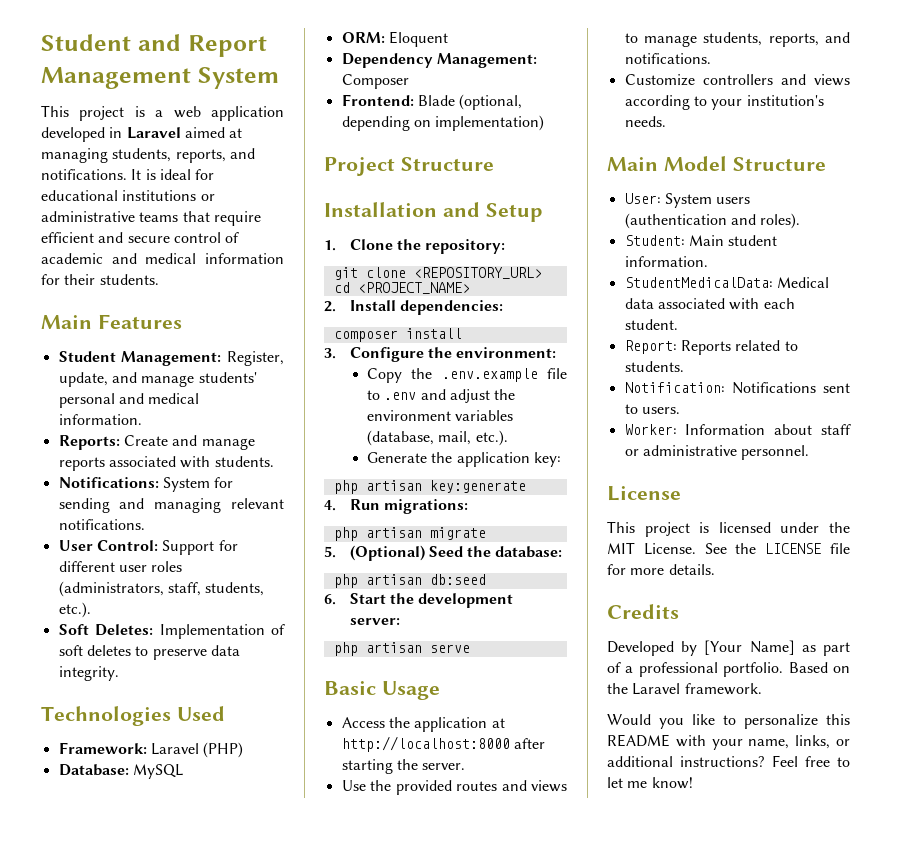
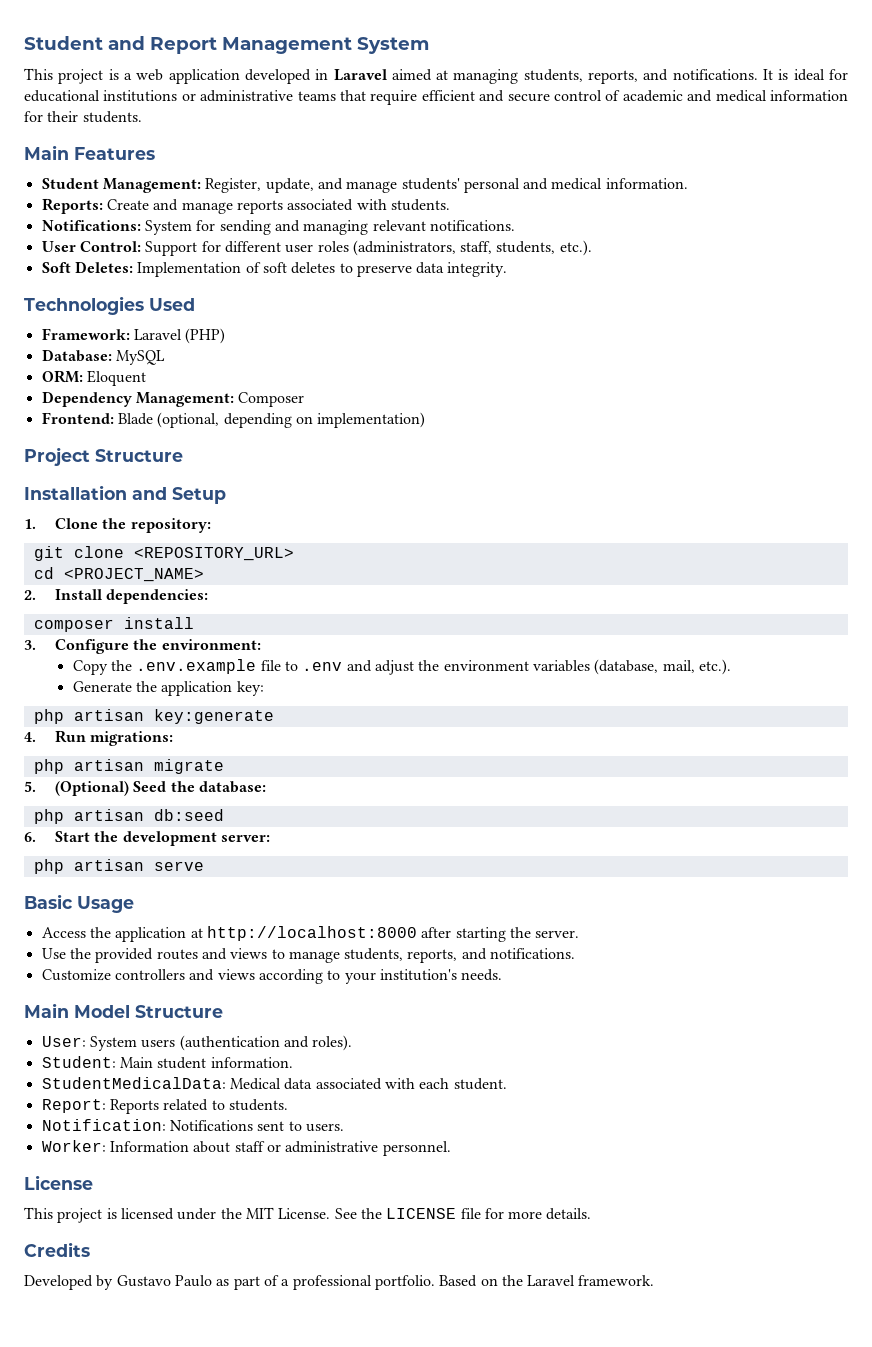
[704,640,795,655] [Your Name] -> [116,1275,212,1287] Gustavo Paulo
[607,714,850,729] [607,734,850,750] [607,755,850,767] [607,777,693,789] // Would you like to personalize this README with your name, links, or additional instructions? Feel free to let me know! -> (655, 1280) none

